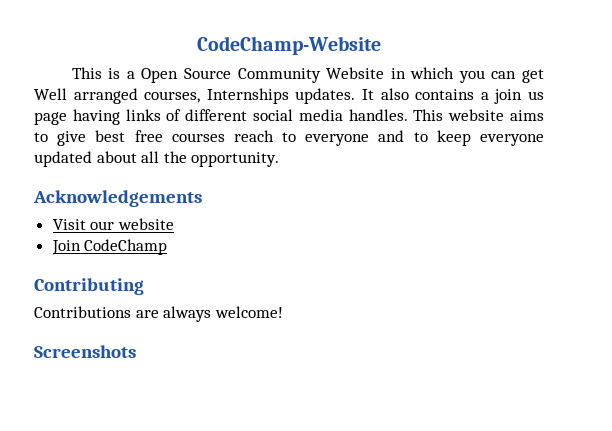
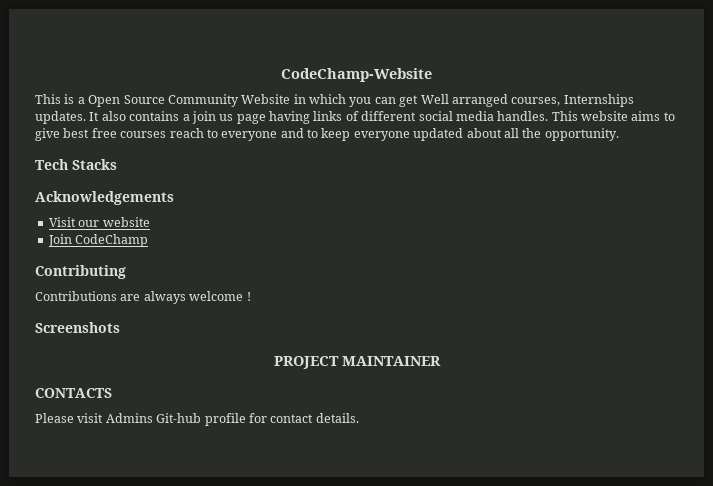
(280, 159) none -> [35,159,117,170] // Tech Stacks
[214,306,283,318] welcome! -> [189,291,251,301] welcome !
(136, 351) none -> [273,356,441,369] [35,388,112,398] [35,413,359,426] // PROJECT MAINTAINER // CONTACTS // Please visit Admins Git-hub profile for contact details.

